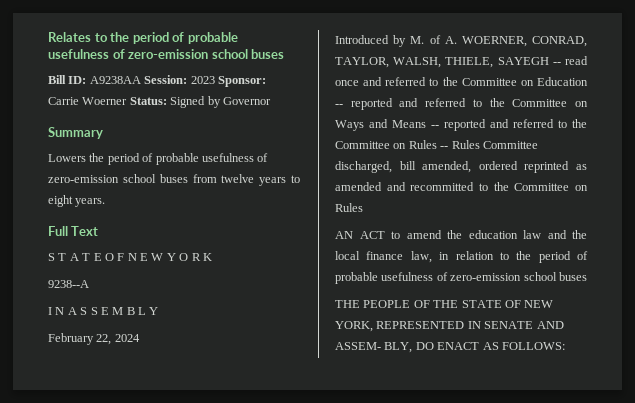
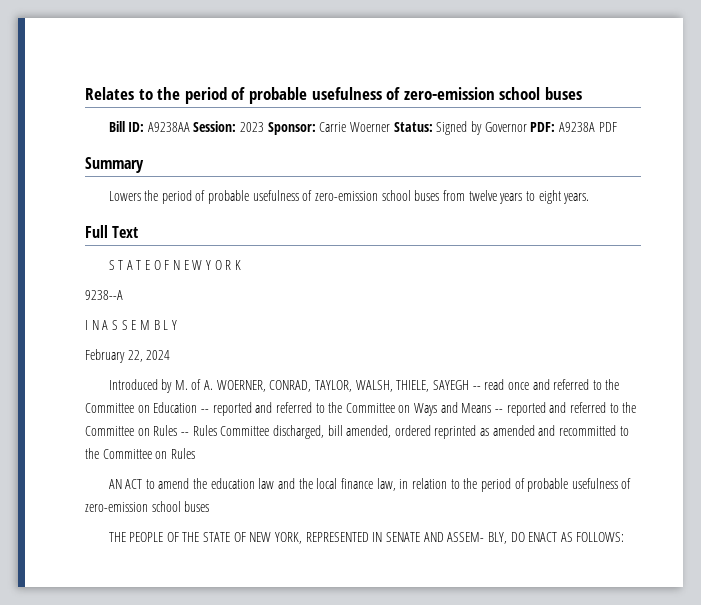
(271, 101) none -> [530,122,617,132] PDF: A9238A PDF

